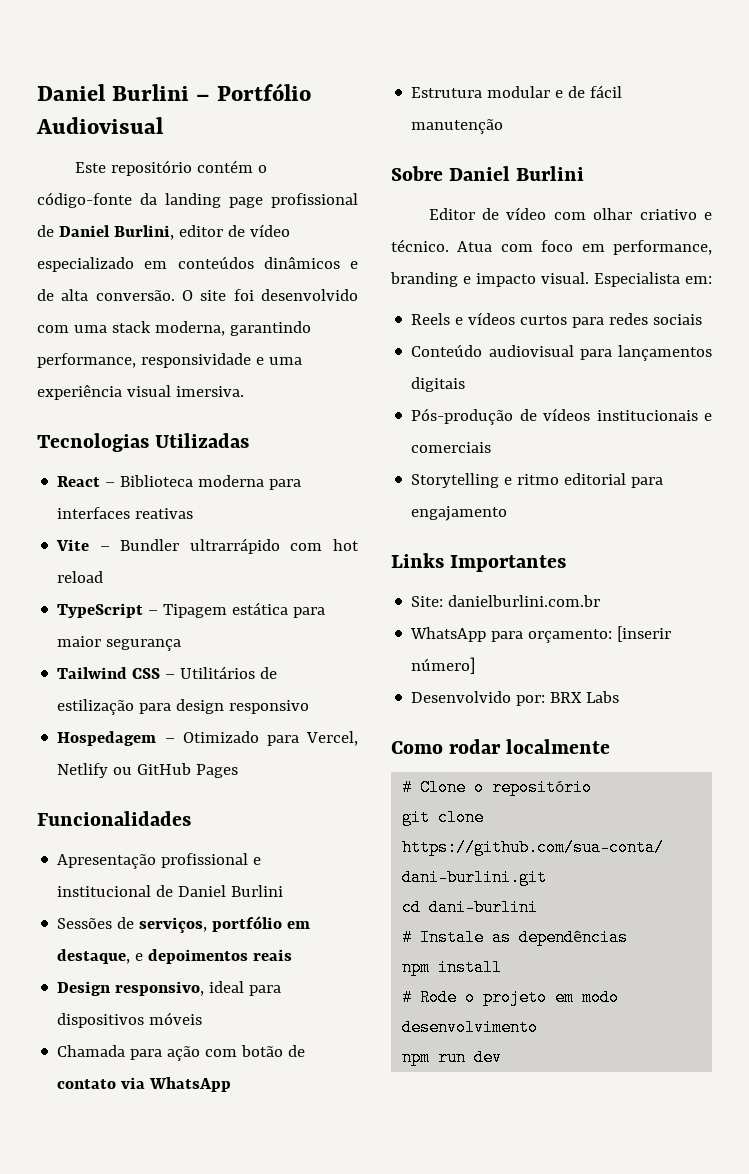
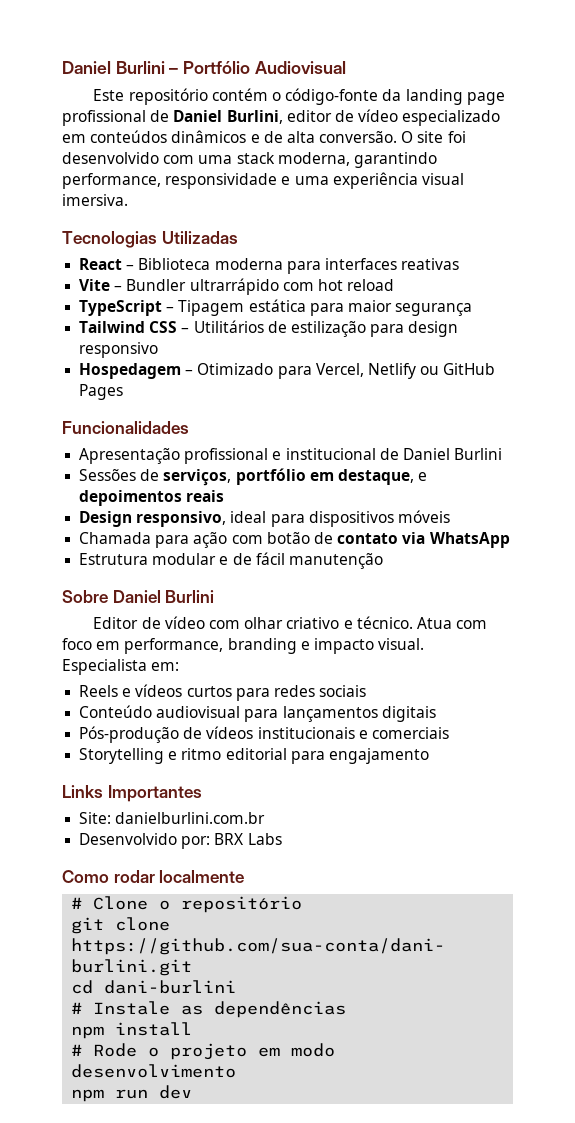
[410,626,672,643] [411,657,476,674] // WhatsApp para orçamento: [inserir número] -> (266, 818) none

